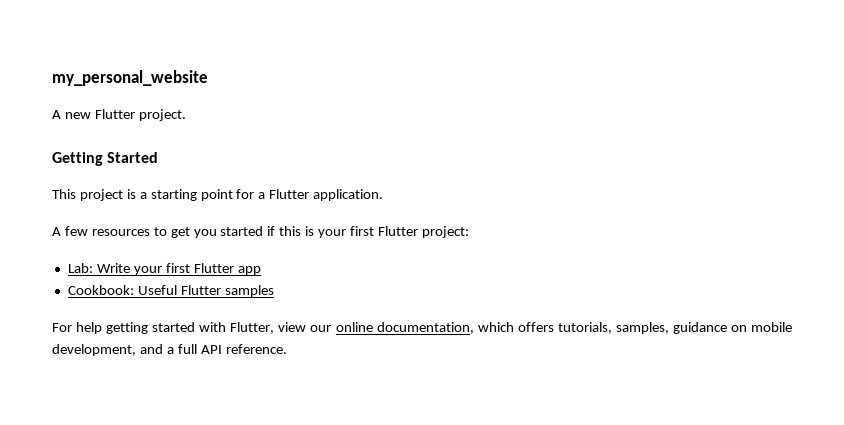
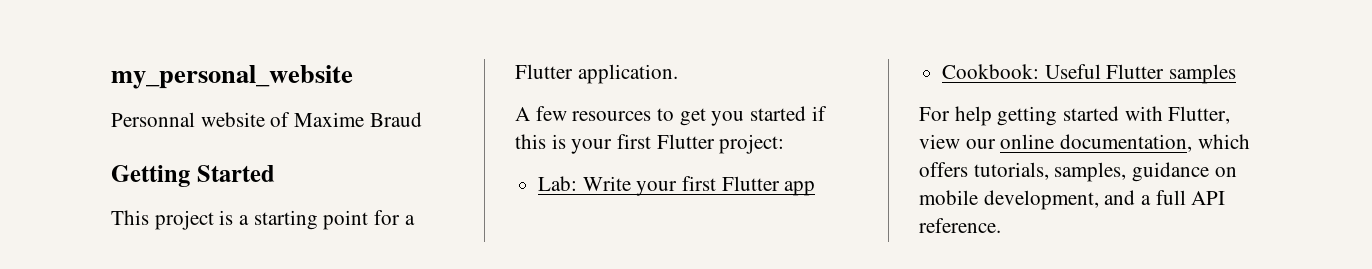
[52,109,186,121] A new Flutter project. -> [111,112,422,127] Personnal website of Maxime Braud

